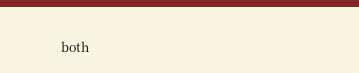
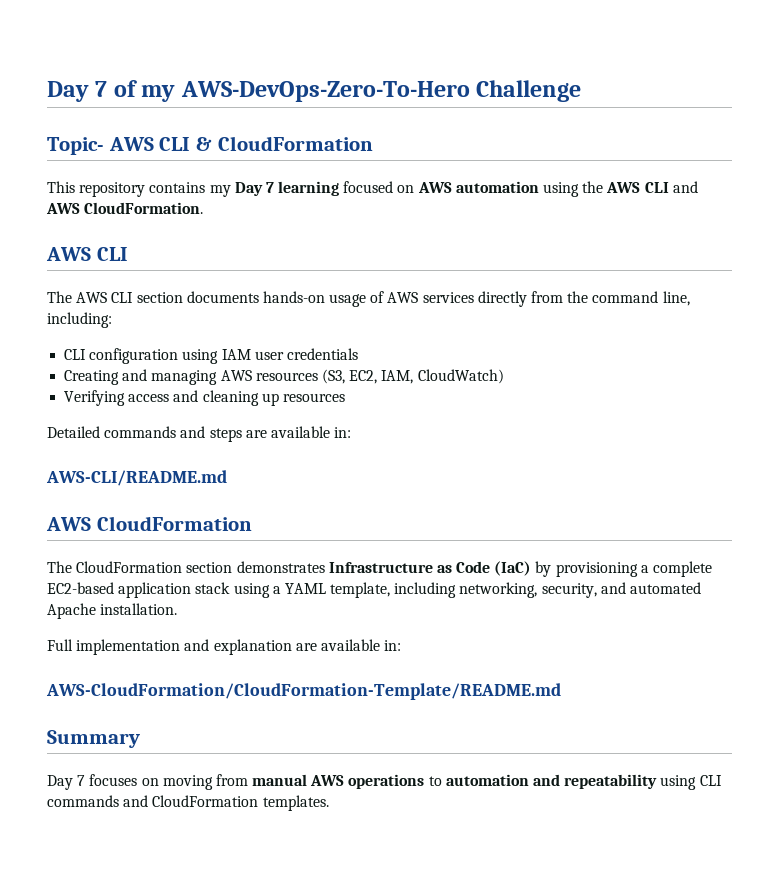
[61,41,89,52] both -> [47,80,582,102] [47,136,373,155] [47,181,698,197] [46,202,204,214] [46,247,128,261] [47,291,690,307] [47,312,112,328] [64,348,358,364] [64,369,504,385] [64,390,345,406] [47,426,352,442] [46,470,227,486] [46,516,252,531] [47,561,713,577] [47,582,702,598] [47,603,178,619] [47,639,402,655] [46,683,561,700] [47,730,140,748] [47,774,722,790] [47,795,329,811] Day 7 of my AWS-DevOps-Zero-To-Hero Challenge // Topic- AWS CLI & CloudFormation // This repository contains my Day 7 learning focused on AWS automation using the AWS CLI and AWS CloudFormation. // AWS CLI // The AWS CLI section documents hands-on usage of AWS services directly from the command line, including: // CLI configuration using IAM user credentials // Creating and managing AWS resources (S3, EC2, IAM, CloudWatch) // Verifying access and cleaning up resources // Detailed commands and steps are available in: // AWS-CLI/README.md // AWS CloudFormation // The CloudFormation section demonstrates Infrastructure as Code (IaC) by provisioning a complete EC2-based application stack using a YAML template, including networking, security, and automated Apache installation. // Full implementation and explanation are available in: // AWS-CloudFormation/CloudFormation-Template/README.md // Summary // Day 7 focuses on moving from manual AWS operations to automation and repeatability using CLI commands and CloudFormation templates.

